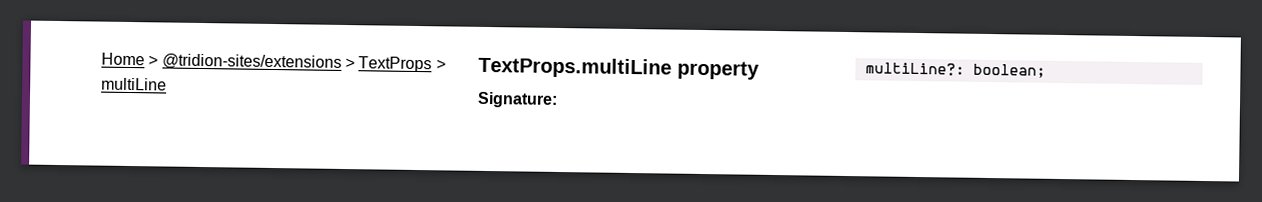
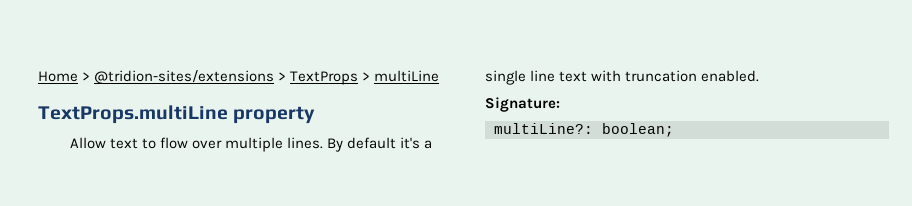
(760, 70) none -> [69,137,433,152] [485,70,760,85] // Allow text to flow over multiple lines. By default it's a single line text with truncation enabled.

